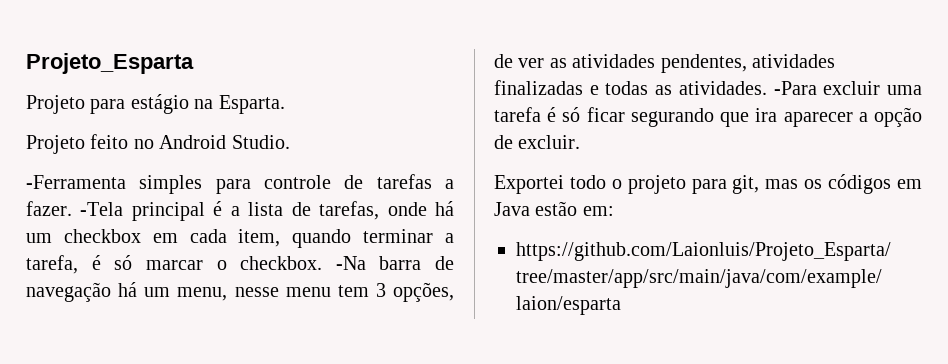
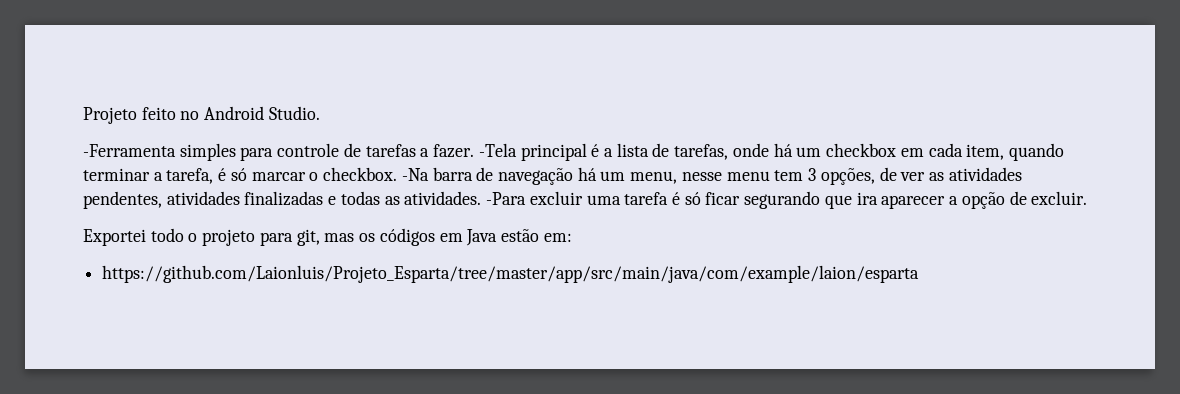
[26,53,194,74] [26,94,285,114] Projeto_Esparta // Projeto para estágio na Esparta. // -> (83, 115) none

